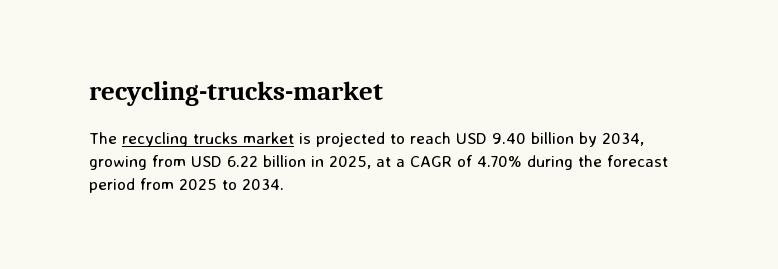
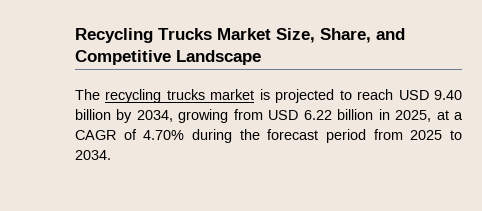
[89,81,383,106] recycling-trucks-market -> [75,28,405,43] [75,50,261,65] Recycling Trucks Market Size, Share, and Competitive Landscape

